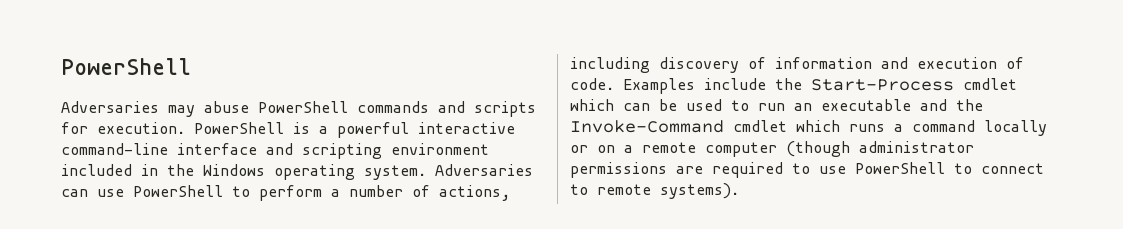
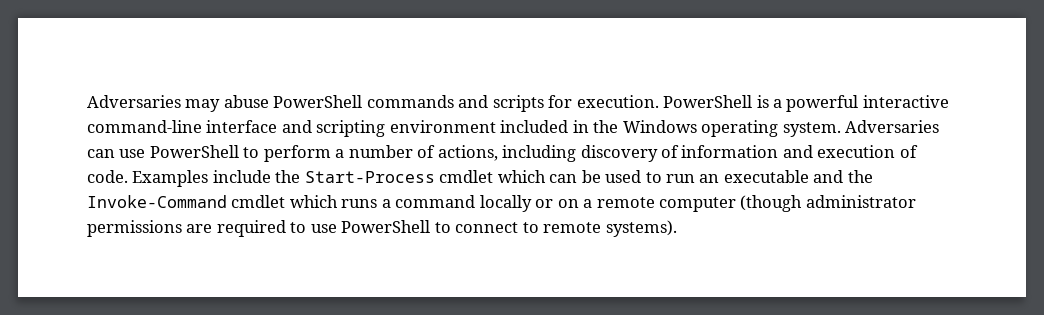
[61,58,191,75] PowerShell // -> (87, 101) none

